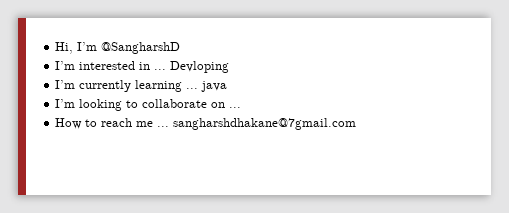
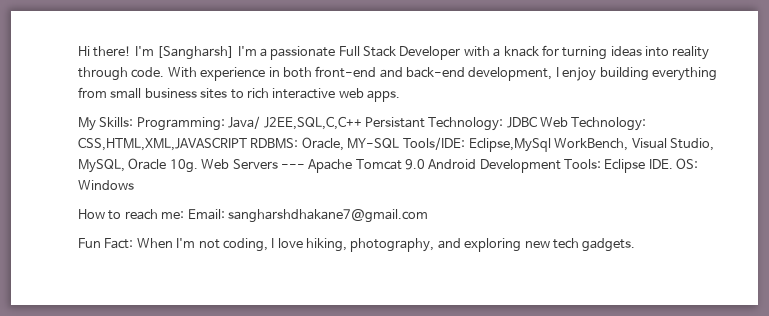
[55,42,181,54] [55,61,230,73] [55,80,228,92] [55,99,242,111] [55,118,357,130] Hi, I’m @SangharshD // I’m interested in ... Devloping // I’m currently learning ... java // I’m looking to collaborate on ... // How to reach me ... sangharshdhakane@7gmail.com -> [78,45,710,60] [78,66,717,81] [78,87,400,102] [78,116,647,131] [78,137,714,152] [78,158,699,173] [78,180,134,190] [78,209,428,223] [78,238,636,252] Hi there! I'm [Sangharsh] I'm a passionate Full Stack Developer with a knack for turning ideas into reality through code. With experience in both front-end and back-end development, I enjoy building everything from small business sites to rich interactive web apps. // My Skills: Programming: Java/ J2EE,SQL,C,C++ Persistant Technology: JDBC Web Technology: CSS,HTML,XML,JAVASCRIPT RDBMS: Oracle, MY-SQL Tools/IDE: Eclipse,MySql WorkBench, Visual Studio, MySQL, Oracle 10g. Web Servers --- Apache Tomcat 9.0 Android Development Tools: Eclipse IDE. OS: Windows // How to reach me: Email: sangharshdhakane7@gmail.com // Fun Fact: When I'm not coding, I love hiking, photography, and exploring new tech gadgets.

